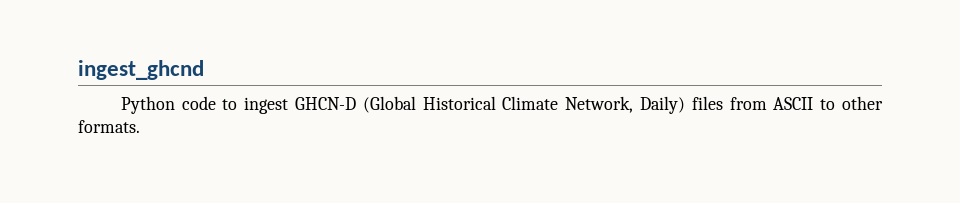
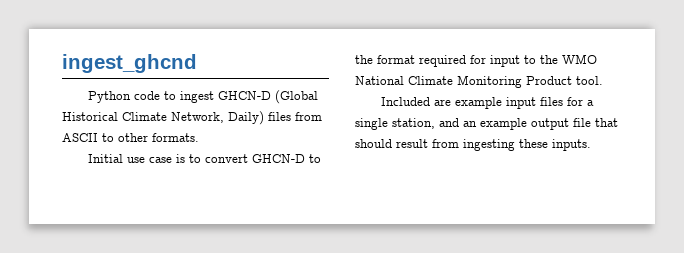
(140, 126) none -> [88,154,322,163] [355,54,597,67] [355,75,603,88] [381,97,595,109] [355,118,618,130] [355,139,591,151] // Initial use case is to convert GHCN-D to the format required for input to the WMO National Climate Monitoring Product tool. // Included are example input files for a single station, and an example output file that should result from ingesting these inputs.

